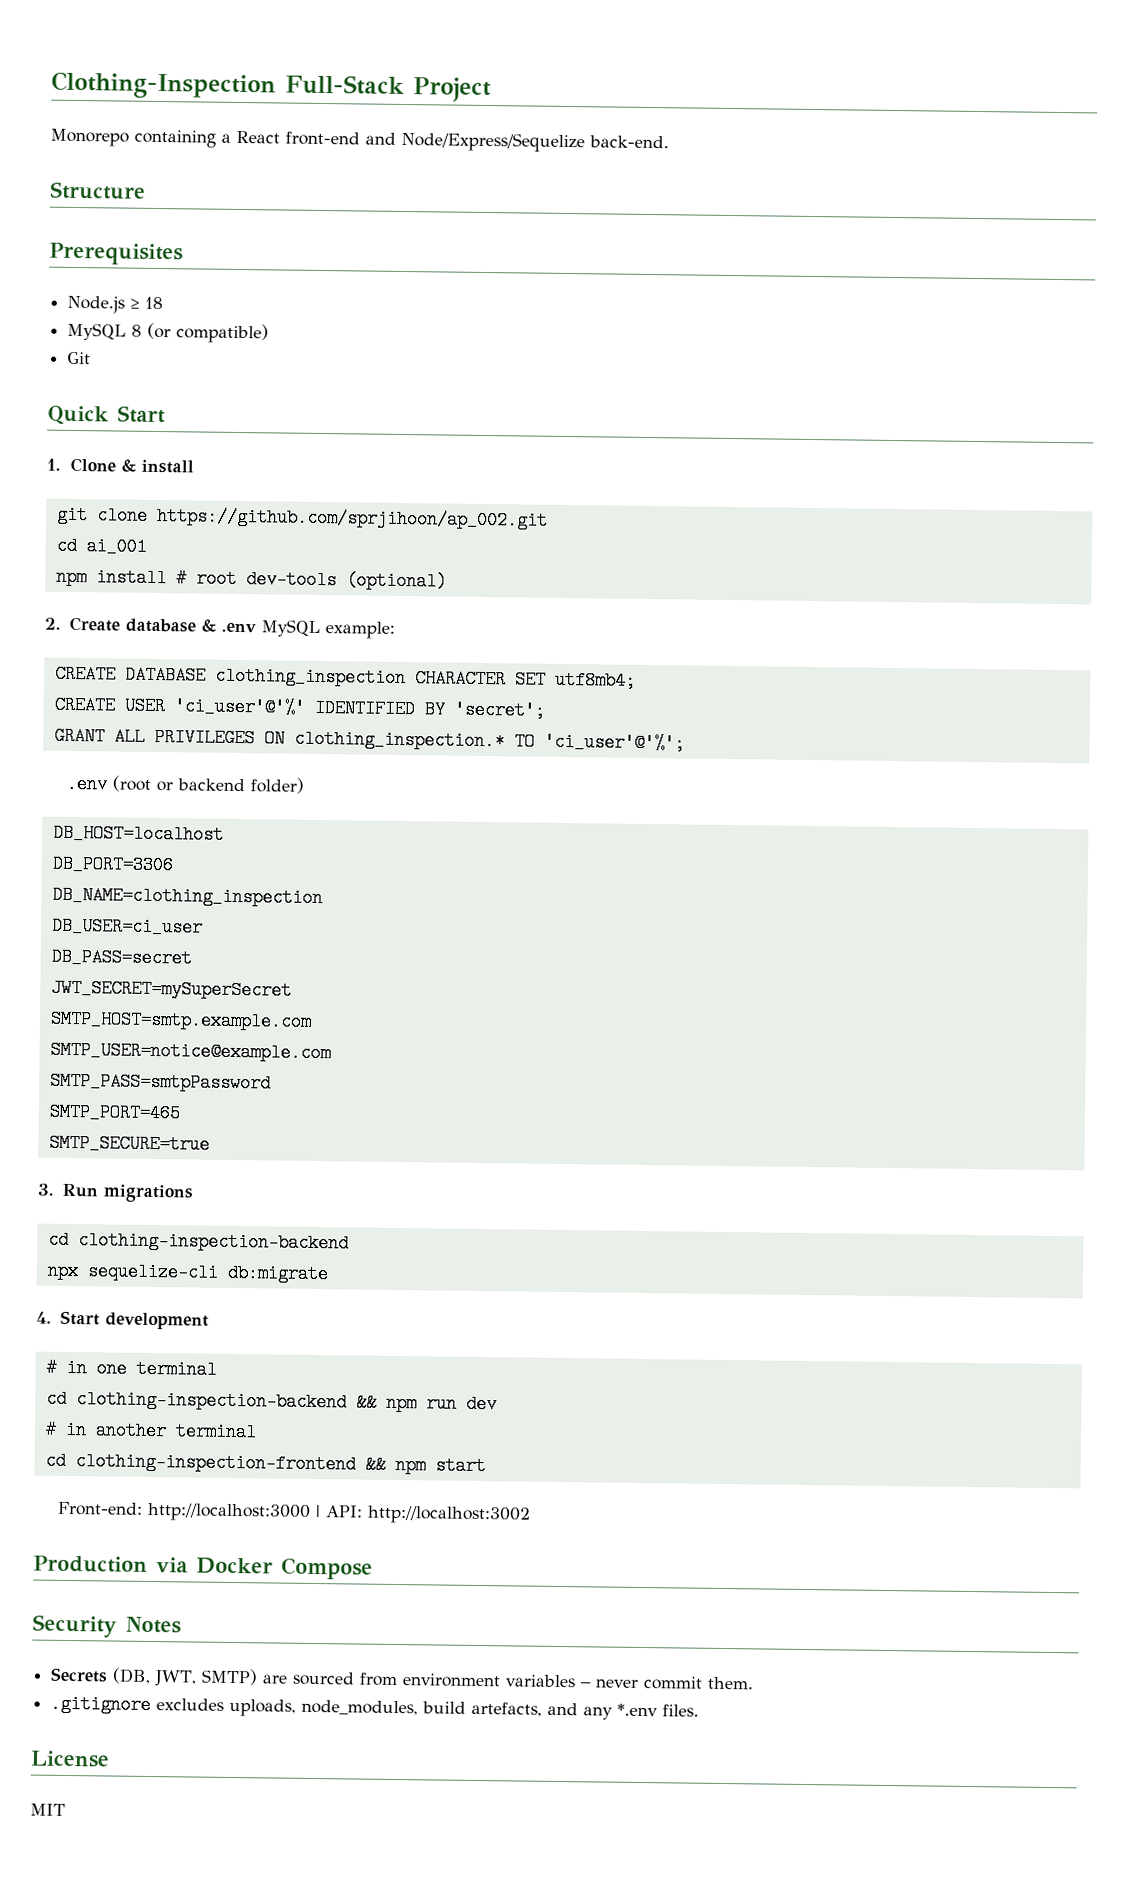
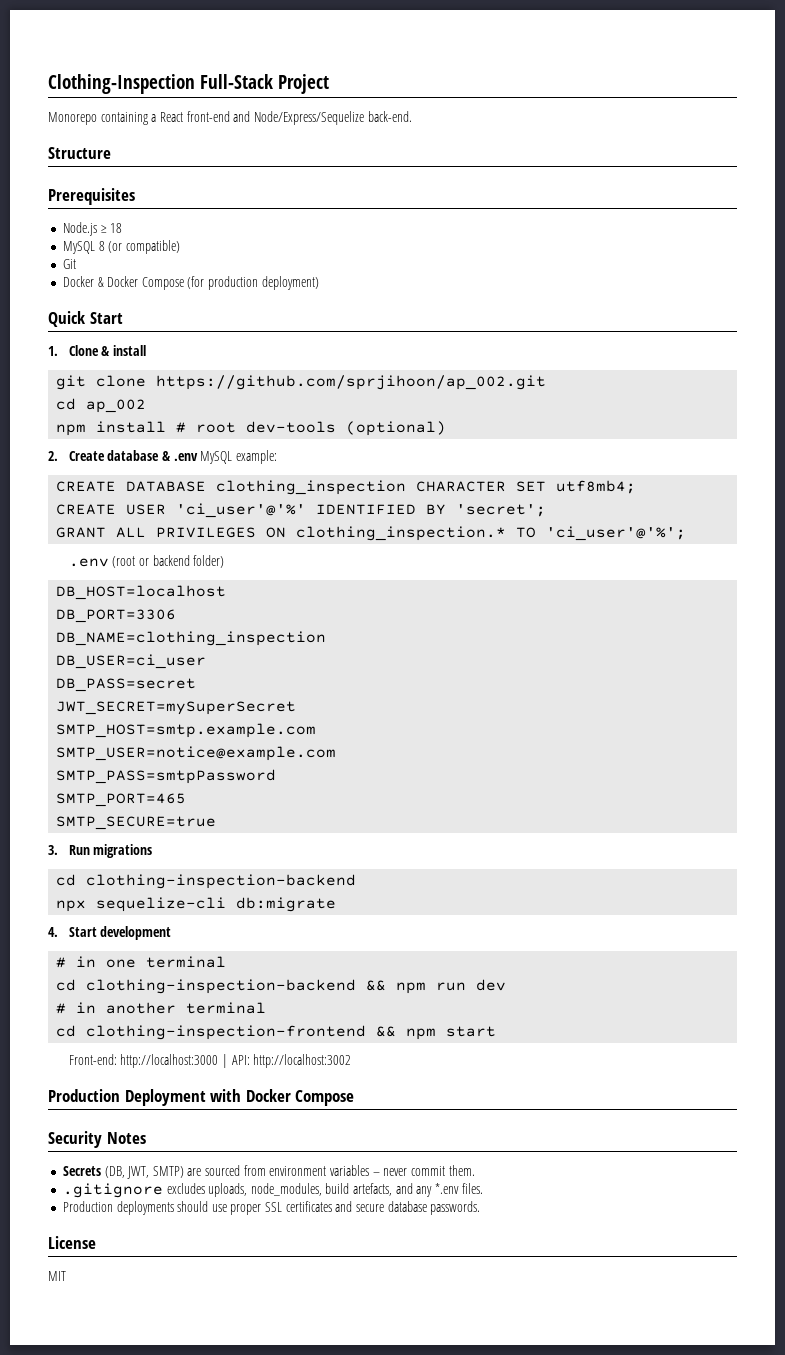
(92, 358) none -> [62,276,319,290] // Docker & Docker Compose (for production deployment)
[85,537,147,556] ai_001 -> [86,399,147,413] ap_002
[156,1557,188,1573] via -> [124,1089,242,1106] Deployment with
(700, 1710) none -> [62,1201,481,1215] // Production deployments should use proper SSL certificates and secure database passwords.

